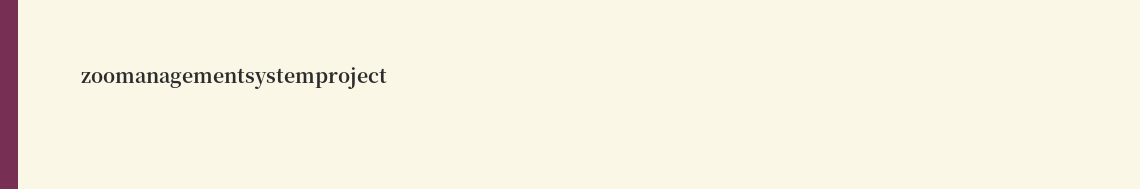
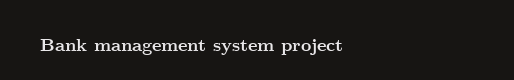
[81,67,387,89] zoomanagementsystemproject -> [40,39,343,55] Bank management system project

